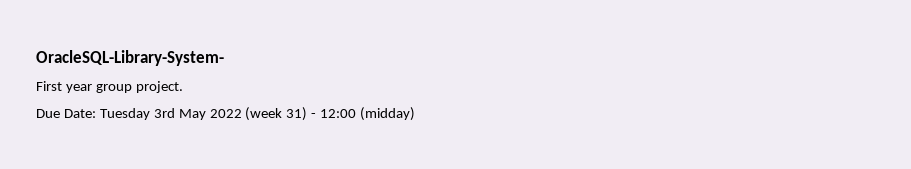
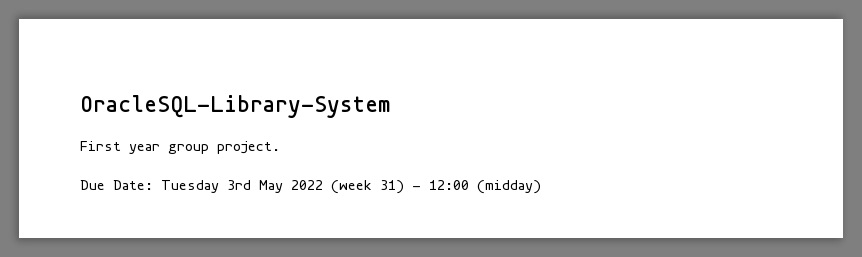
[36,50,224,66] OracleSQL-Library-System- -> [80,95,390,118] OracleSQL-Library-System

